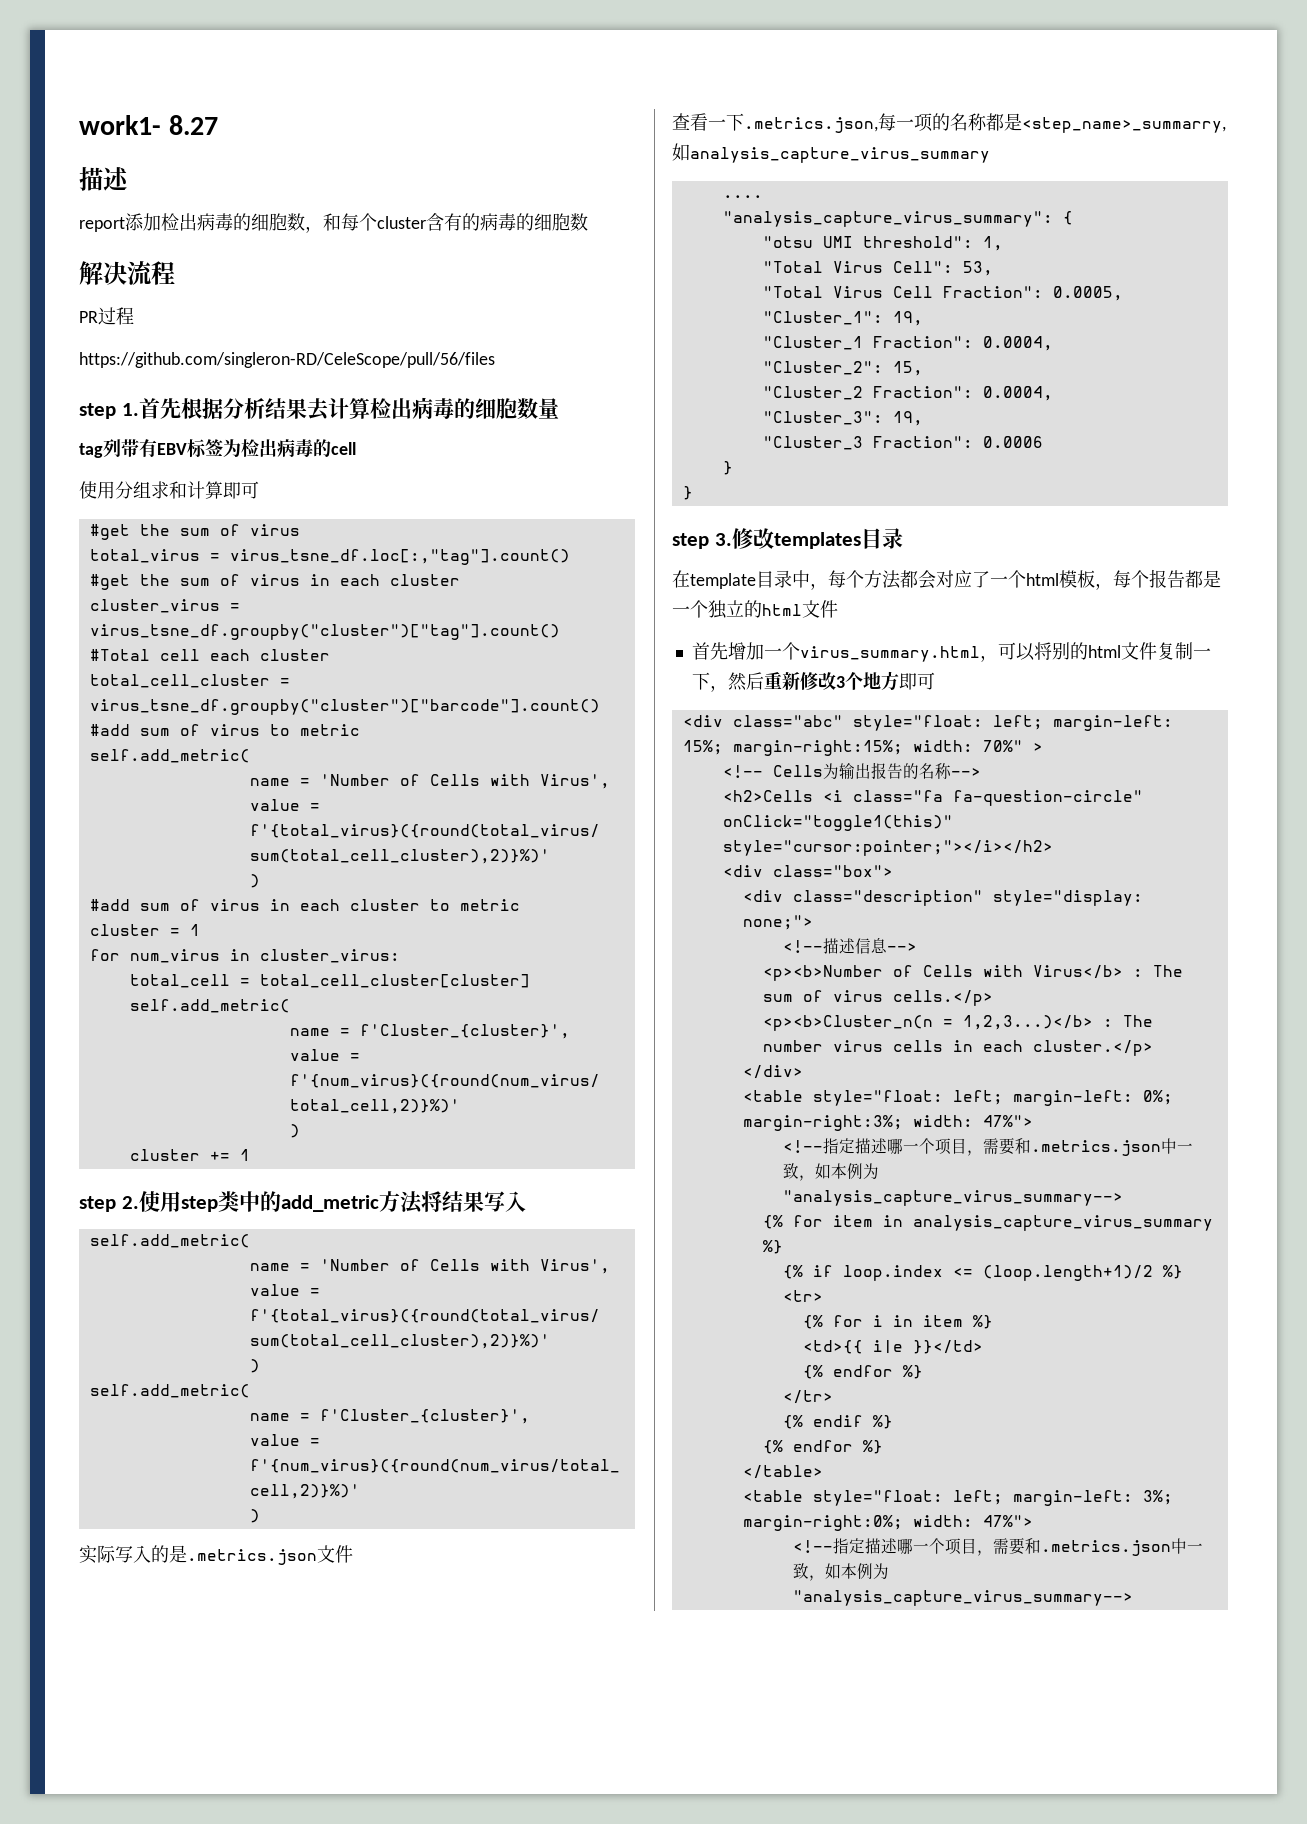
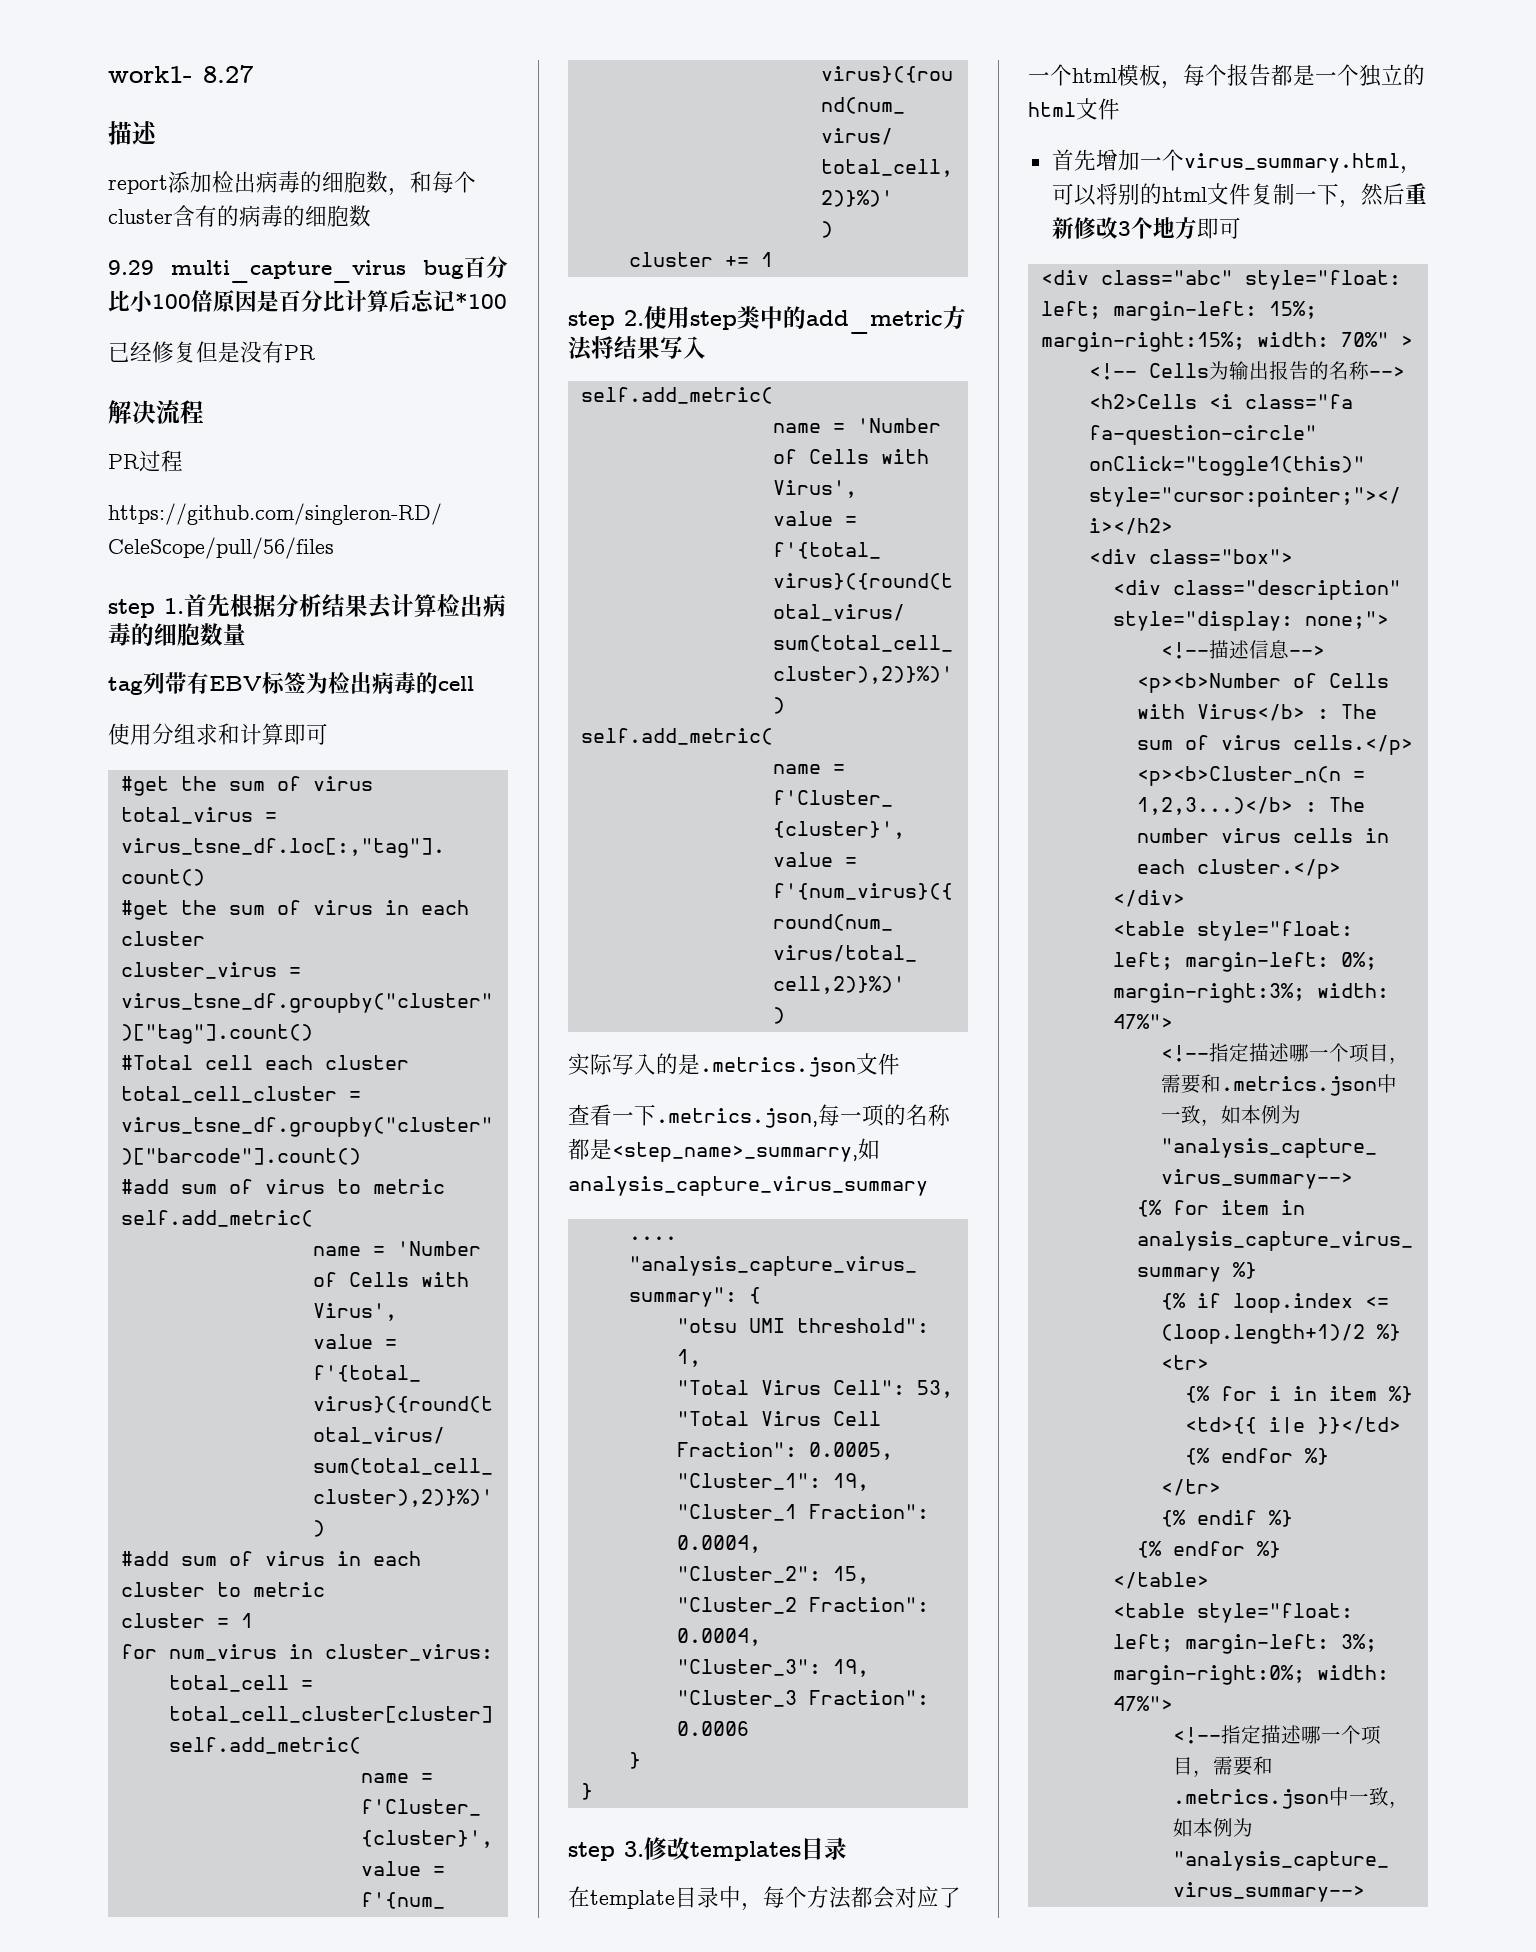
(588, 222) none -> [108,256,508,283] [108,290,507,312] [108,341,315,363] // 9.29 multi_capture_virus bug百分比小100倍原因是百分比计算后忘记*100 // 已经修复但是没有PR

